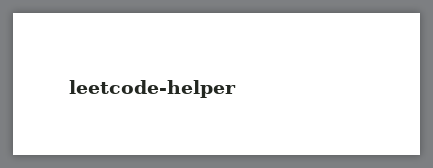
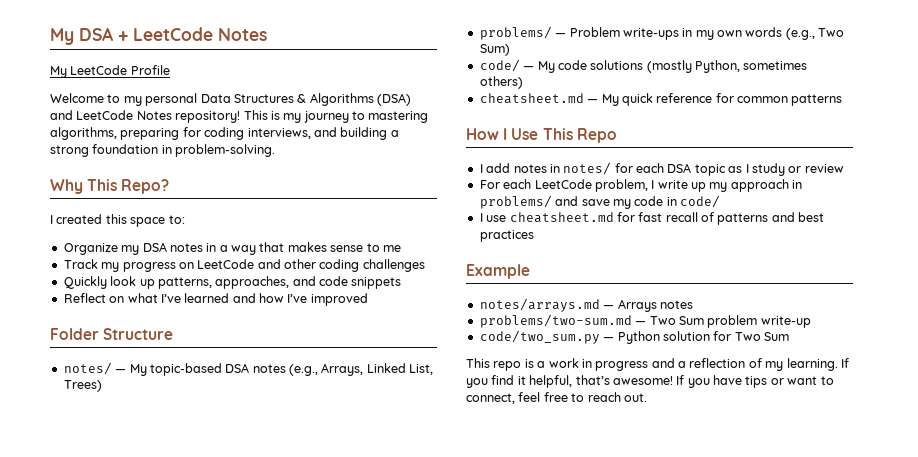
[69,80,236,98] leetcode-helper -> [50,27,267,45] [50,65,170,78] [50,93,411,106] [50,110,429,123] [50,127,399,140] [50,144,276,157] [50,179,170,194] [50,214,185,227] [63,242,401,255] [63,259,425,272] [63,276,402,289] [63,293,368,306] [50,328,174,340] [63,362,434,376] [63,380,102,392] [479,26,845,40] [479,44,510,56] [479,59,808,73] [479,76,523,89] [479,93,843,106] [466,128,617,143] [479,162,844,176] [479,179,803,192] [479,195,720,209] [479,212,825,225] [479,230,534,242] [466,264,530,279] [479,298,693,312] [479,314,811,328] [479,330,789,344] [466,358,849,371] [466,375,834,388] [466,392,647,404] My DSA + LeetCode Notes // My LeetCode Profile // Welcome to my personal Data Structures & Algorithms (DSA) and LeetCode Notes repository! This is my journey to mastering algorithms, preparing for coding interviews, and building a strong foundation in problem-solving. // Why This Repo? // I created this space to: // Organize my DSA notes in a way that makes sense to me // Track my progress on LeetCode and other coding challenges // Quickly look up patterns, approaches, and code snippets // Reflect on what I’ve learned and how I’ve improved // Folder Structure // notes/ — My topic-based DSA notes (e.g., Arrays, Linked List, Trees) // problems/ — Problem write-ups in my own words (e.g., Two Sum) // code/ — My code solutions (mostly Python, sometimes others) // cheatsheet.md — My quick reference for common patterns // How I Use This Repo // I add notes in notes/ for each DSA topic as I study or review // For each LeetCode problem, I write up my approach in problems/ and save my code in code/ // I use cheatsheet.md for fast recall of patterns and best practices // Example // notes/arrays.md — Arrays notes // problems/two-sum.md — Two Sum problem write-up // code/two_sum.py — Python solution for Two Sum // This repo is a work in progress and a reflection of my learning. If you find it helpful, that’s awesome! If you have tips or want to connect, feel free to reach out.

